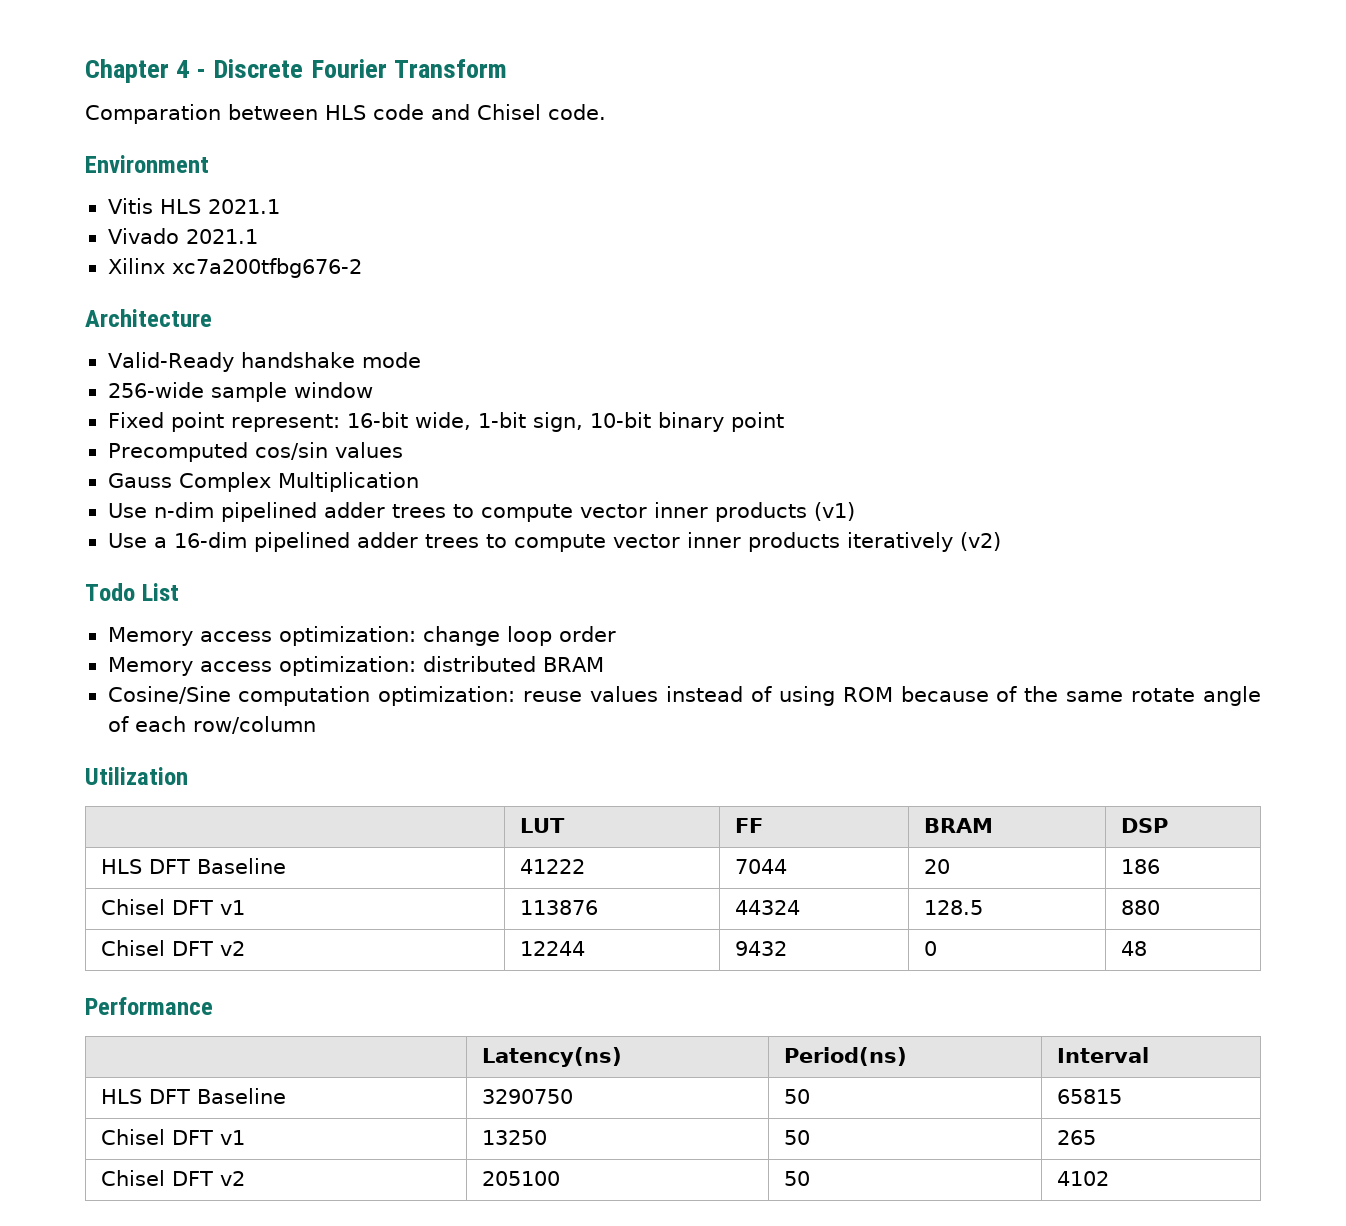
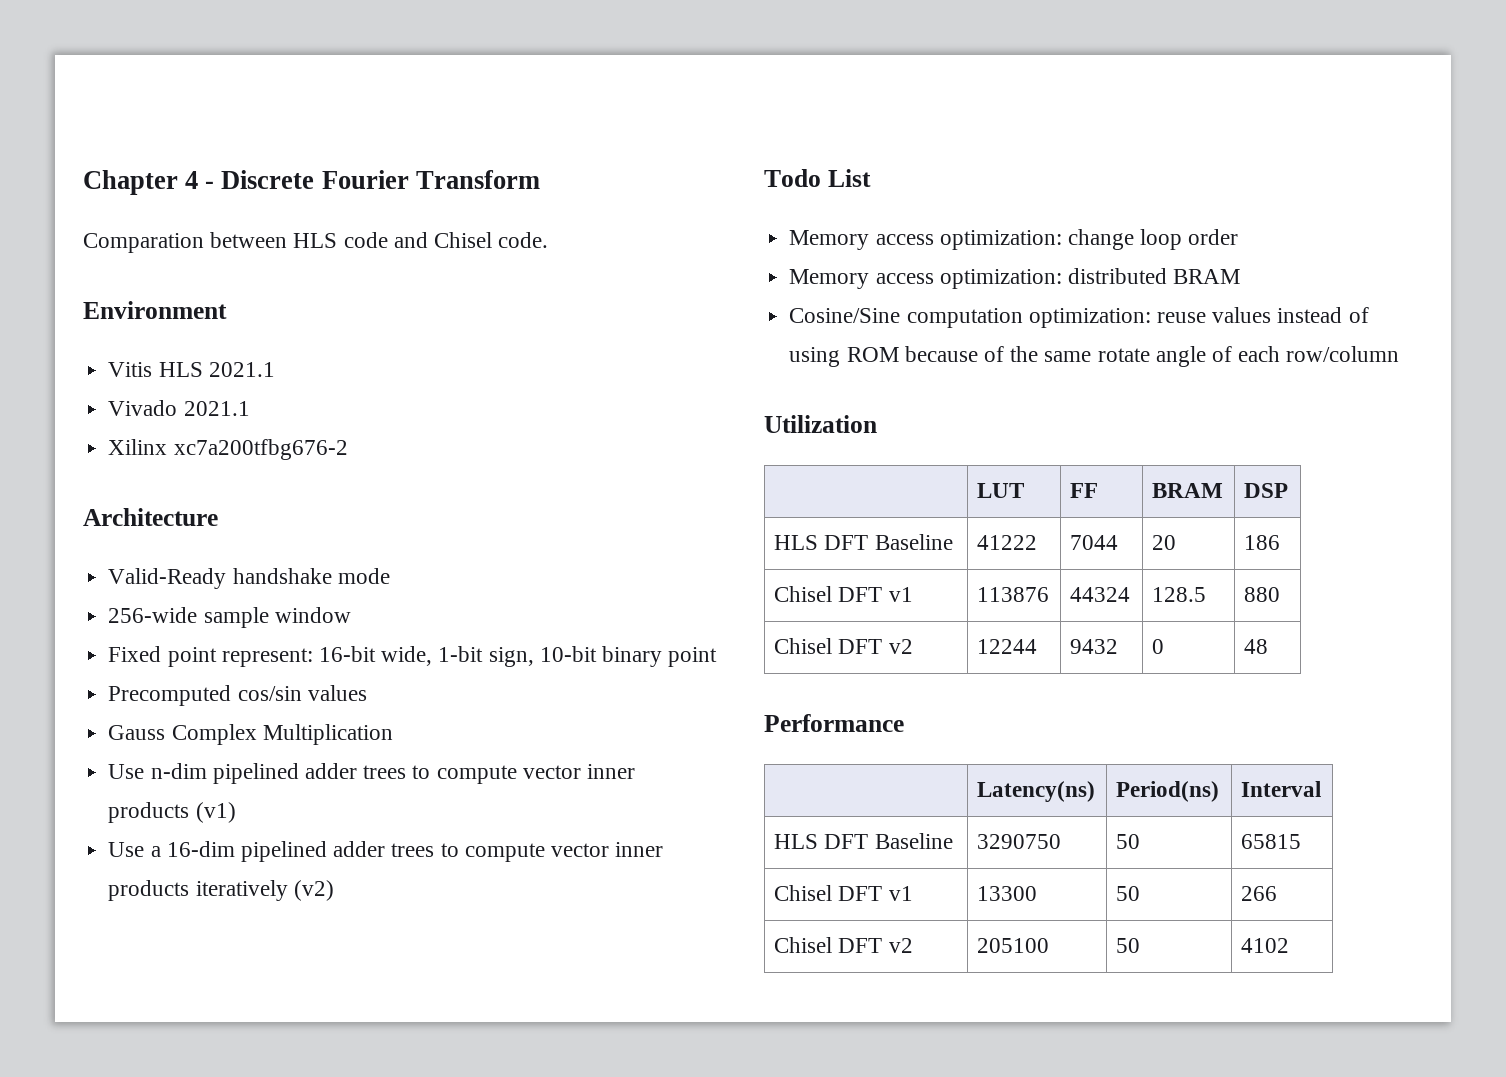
[482,1130,548,1145] [784,1130,811,1145] [1057,1130,1097,1145] 13250 | 50 | 265 -> [977,886,1038,901] [1116,886,1141,901] [1241,886,1278,901] 13300 | 50 | 266

